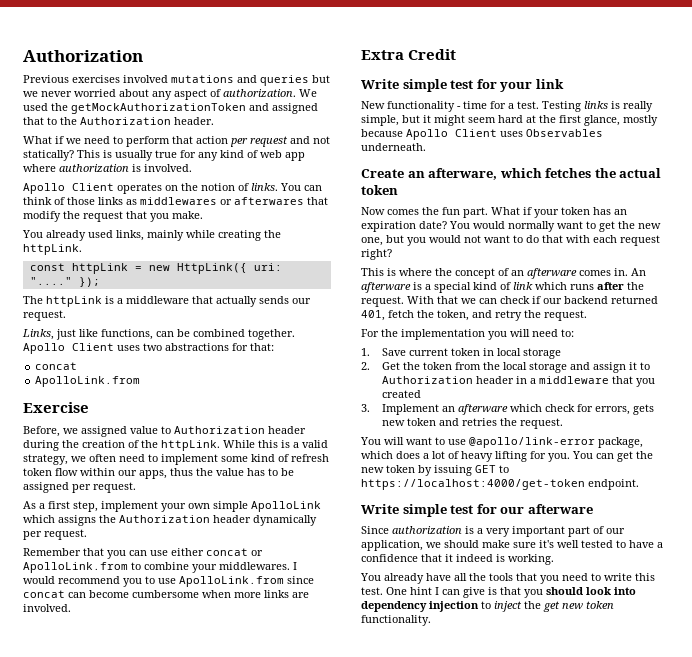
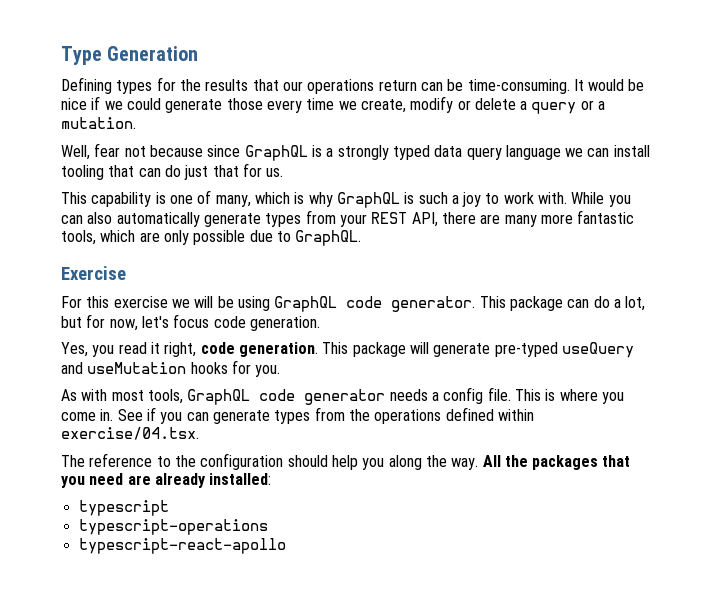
[23,50,143,62] [23,75,330,86] [23,89,317,100] [23,103,318,114] [23,117,214,125] [23,136,330,147] [23,150,305,161] [23,164,192,172] [23,183,322,194] [23,197,328,205] [23,211,203,222] [22,230,281,241] [23,244,82,255] [29,263,282,274] [29,277,100,287] [23,296,311,307] [23,310,66,321] [22,329,295,340] [23,343,274,354] [35,362,78,370] [35,376,141,387] [23,402,89,413] [23,426,306,437] [23,440,328,451] [23,454,329,465] [23,468,294,479] [23,482,136,493] [23,501,321,512] [23,515,317,526] [23,529,87,540] [23,548,263,559] [23,562,297,573] [23,576,314,587] [23,590,309,598] [23,604,71,612] [361,49,457,60] [361,79,564,92] [361,101,653,112] [361,115,658,126] [361,129,603,140] [361,143,426,151] [361,168,662,180] [361,185,398,195] [361,207,627,218] [361,221,661,232] [361,235,660,246] [361,249,392,260] [361,268,646,279] [361,282,644,293] [361,296,658,307] [361,310,587,321] [361,329,574,340] [361,348,561,359] [361,362,650,373] [381,376,655,387] [381,390,421,398] [361,404,654,415] [381,418,563,429] [360,437,643,448] [361,451,653,462] [361,465,509,476] [361,479,639,490] [361,504,593,517] [361,526,625,537] [361,540,663,551] [361,554,554,565] [360,573,655,584] [361,587,636,598] [361,601,614,612] [361,615,431,626] Authorization // Previous exercises involved mutations and queries but we never worried about any aspect of authorization. We used the getMockAuthorizationToken and assigned that to the Authorization header. // What if we need to perform that action per request and not statically? This is usually true for any kind of web app where authorization is involved. // Apollo Client operates on the notion of links. You can think of those links as middlewares or afterwares that modify the request that you make. // You already used links, mainly while creating the httpLink. // const httpLink = new HttpLink({ uri: "...." }); // The httpLink is a middleware that actually sends our request. // Links, just like functions, can be combined together. Apollo Client uses two abstractions for that: // concat // ApolloLink.from // Exercise // Before, we assigned value to Authorization header during the creation of the httpLink. While this is a valid strategy, we often need to implement some kind of refresh token flow within our apps, thus the value has to be assigned per request. // As a first step, implement your own simple ApolloLink which assigns the Authorization header dynamically per request. // Remember that you can use either concat or ApolloLink.from to combine your middlewares. I would recommend you to use ApolloLink.from since concat can become cumbersome when more links are involved. // Extra Credit // Write simple test for your link // New functionality - time for a test. Testing links is really simple, but it might seem hard at the first glance, mostly because Apollo Client uses Observables underneath. // Create an afterware, which fetches the actual token // Now comes the fun part. What if your token has an expiration date? You would normally want to get the new one, but you would not want to do that with each request right? // This is where the concept of an afterware comes in. An afterware is a special kind of link which runs after the request. With that we can check if our backend returned 401, fetch the token, and retry the request. // For the implementation you will need to: // 1. Save current token in local storage // 2. Get the token from the local storage and assign it to Authorization header in a middleware that you created // 3. Implement an afterware which check for errors, gets new token and retries the request. // You will want to use @apollo/link-error package, which does a lot of heavy lifting for you. You can get the new token by issuing GET to https://localhost:4000/get-token endpoint. // Write simple test for our afterware // Since authorization is a very important part of our application, we should make sure it's well tested to have a confidence that it indeed is working. // You already have all the tools that you need to write this test. One hint I can give is that you should look into dependency injection to inject the get new token functionality. -> [61,46,199,65] [61,77,645,94] [61,96,606,114] [61,117,136,129] [61,143,650,161] [61,163,284,180] [61,190,631,208] [61,210,635,227] [61,230,362,246] [61,266,126,280] [61,296,646,312] [61,314,320,331] [61,342,634,358] [61,360,281,377] [61,387,624,405] [61,407,534,424] [61,427,199,440] [61,453,631,470] [61,473,272,488] [78,500,169,516] [78,519,268,535] [78,538,286,554] Type Generation // Defining types for the results that our operations return can be time-consuming. It would be nice if we could generate those every time we create, modify or delete a query or a mutation. // Well, fear not because since GraphQL is a strongly typed data query language we can install tooling that can do just that for us. // This capability is one of many, which is why GraphQL is such a joy to work with. While you can also automatically generate types from your REST API, there are many more fantastic tools, which are only possible due to GraphQL. // Exercise // For this exercise we will be using GraphQL code generator. This package can do a lot, but for now, let's focus code generation. // Yes, you read it right, code generation. This package will generate pre-typed useQuery and useMutation hooks for you. // As with most tools, GraphQL code generator needs a config file. This is where you come in. See if you can generate types from the operations defined within exercise/04.tsx. // The reference to the configuration should help you along the way. All the packages that you need are already installed: // typescript // typescript-operations // typescript-react-apollo

